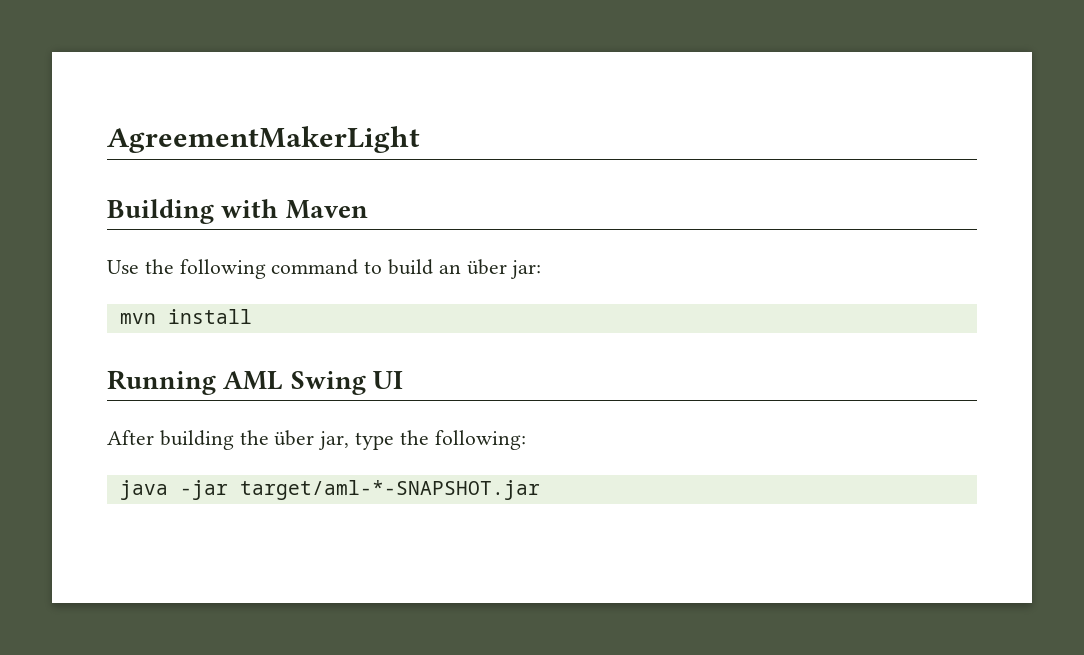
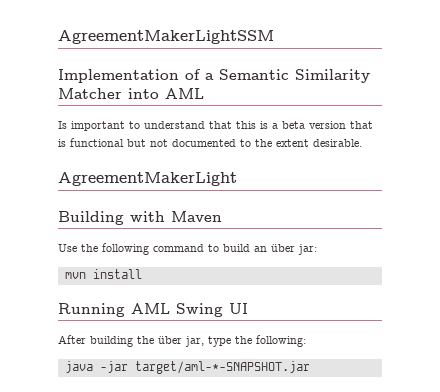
(107, 139) none -> [58,30,274,44] [58,69,370,83] [58,88,204,99] [58,121,373,131] [58,138,362,147] AgreementMakerLightSSM // Implementation of a Semantic Similarity Matcher into AML // Is important to understand that this is a beta version that is functional but not documented to the extent desirable. //

